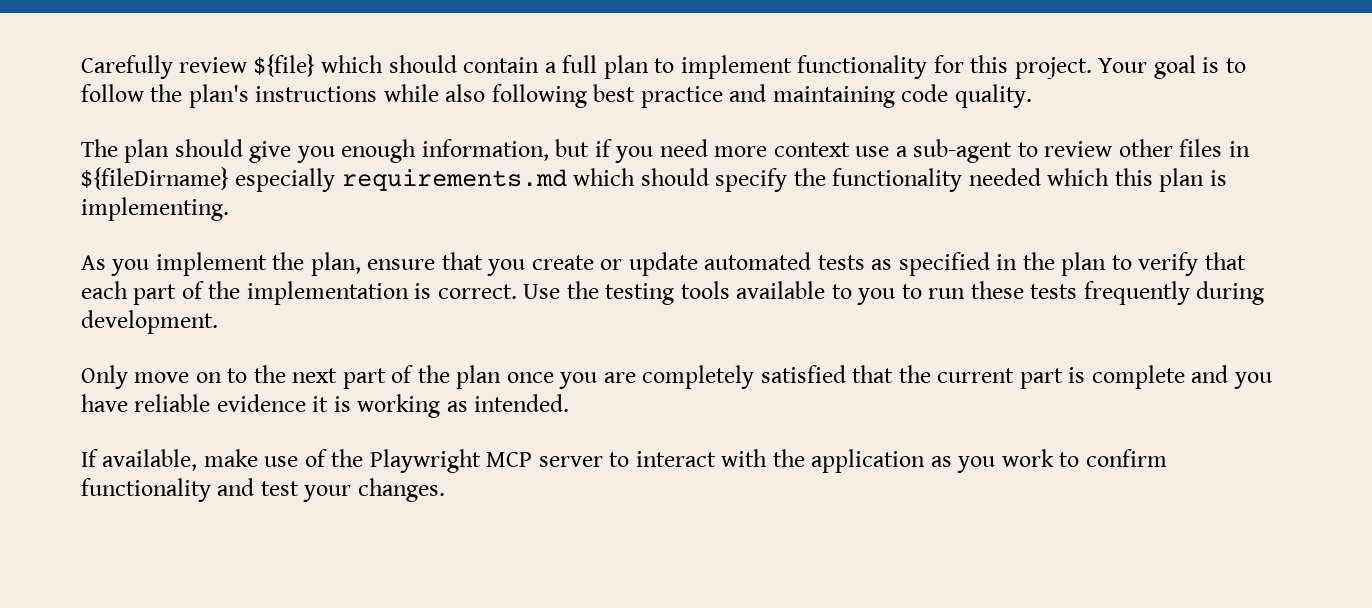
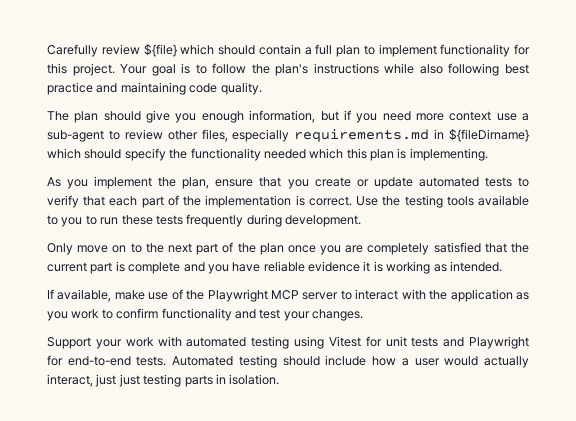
[1179,139,1250,157] [81,167,567,192] files in ${fileDirname} especially requirements.md -> [201,129,529,142] files, especially requirements.md in ${fileDirname}
[871,252,1107,276] as specified in the plan -> (512, 182) none
(445, 490) none -> [47,336,529,349] [47,355,530,368] [47,374,280,387] // Support your work with automated testing using Vitest for unit tests and Playwright for end-to-end tests. Automated testing should include how a user would actually interact, just just testing parts in isolation.

